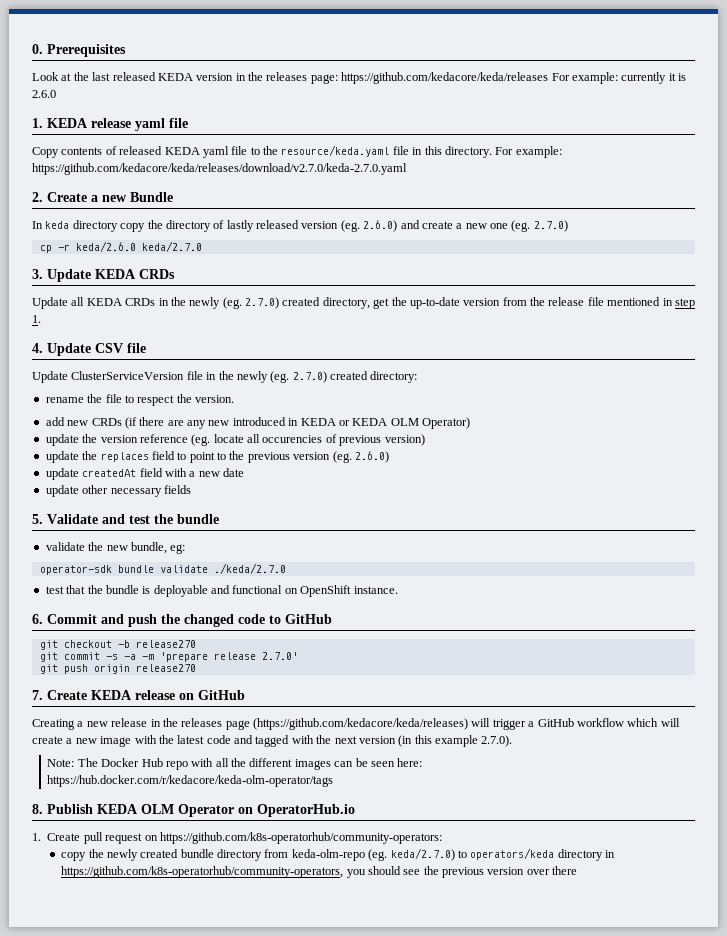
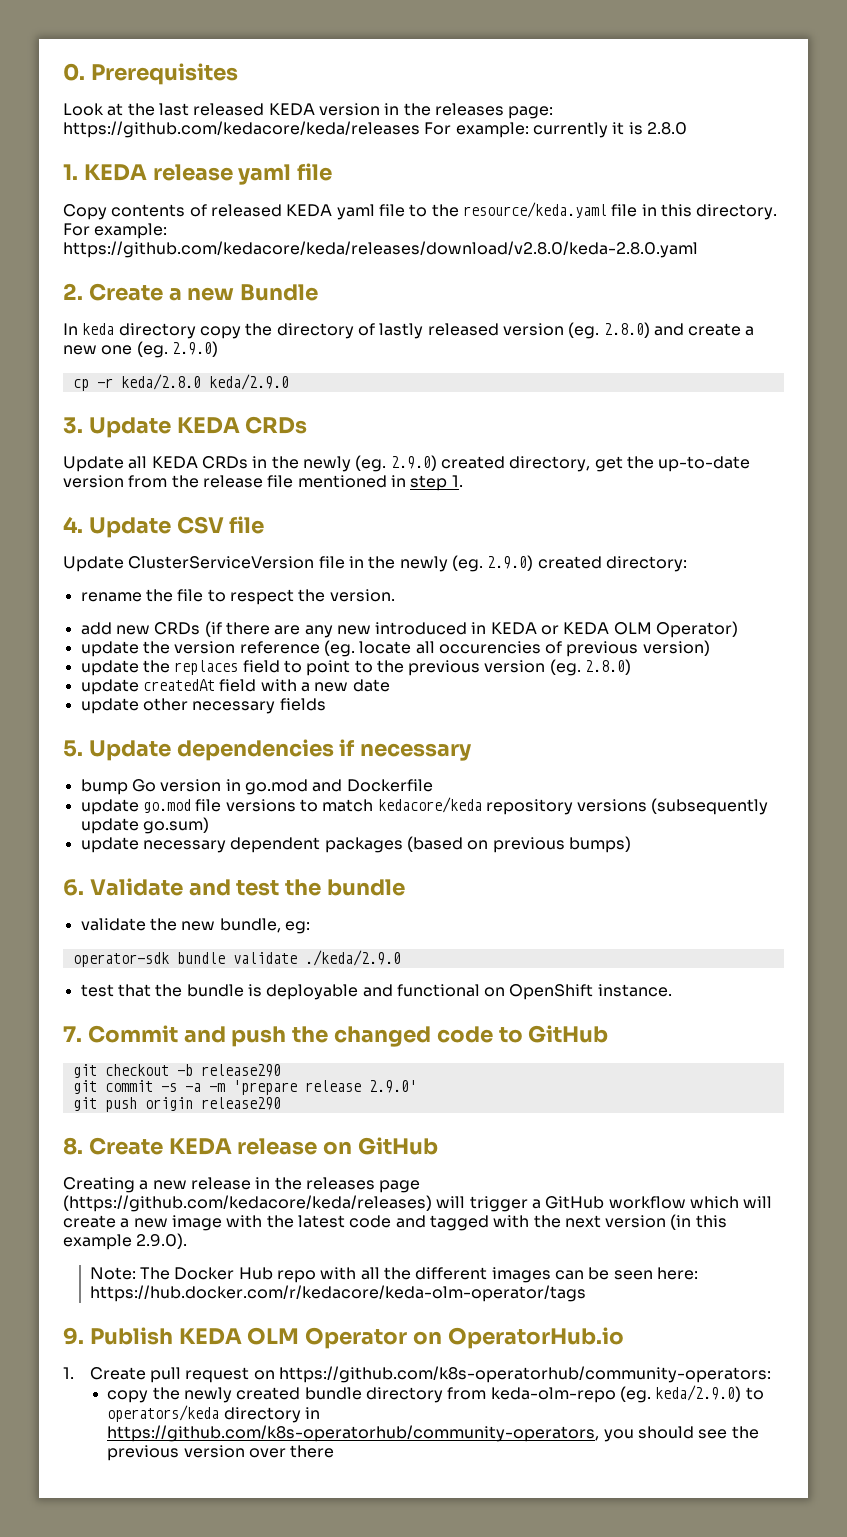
[32,90,56,98] 2.6.0 -> [646,122,687,135] 2.8.0
[32,163,407,175] https://github.com/kedacore/keda/releases/download/v2.7.0/keda-2.7.0.yaml -> [63,241,698,258] https://github.com/kedacore/keda/releases/download/v2.8.0/keda-2.8.0.yaml
[363,220,398,232] 2.6.0) -> [603,322,650,338] 2.8.0)
[533,220,568,232] 2.7.0) -> [171,341,218,357] 2.9.0)
[75,241,202,252] keda/2.6.0 keda/2.7.0 -> [120,374,289,390] keda/2.8.0 keda/2.9.0
[245,297,279,309] 2.7.0) -> [390,455,437,471] 2.9.0)
[292,371,327,383] 2.7.0) -> [487,555,534,571] 2.9.0)
[354,451,389,463] 2.6.0) -> [585,659,632,675] 2.8.0)
(43, 519) none -> [88,739,473,761] [80,779,433,795] [80,797,769,815] [80,817,209,834] [80,836,631,853] [63,879,84,896] Update dependencies if necessary // bump Go version in go.mod and Dockerfile // update go.mod file versions to match kedacore/keda repository versions (subsequently update go.sum) // update necessary dependent packages (based on previous bumps) // 6.
[213,563,286,574] ./keda/2.7.0 -> [304,950,401,966] ./keda/2.9.0
[32,614,43,624] 6. -> [63,1026,82,1042] 7.
[135,640,196,648] release270 -> [200,1064,281,1077] release290
[261,652,298,660] 2.7.0' -> [368,1080,417,1093] 2.9.0'
[135,664,196,672] [32,690,43,700] release270 // 7. -> [200,1097,281,1110] [63,1137,83,1155] release290 // 8.
[481,735,513,747] 2.7.0). -> [136,1233,188,1249] 2.9.0).
[32,804,43,814] 8. -> [63,1327,84,1345] 9.
[390,848,455,861] keda/2.7.0) -> [655,1385,742,1402] keda/2.9.0)

